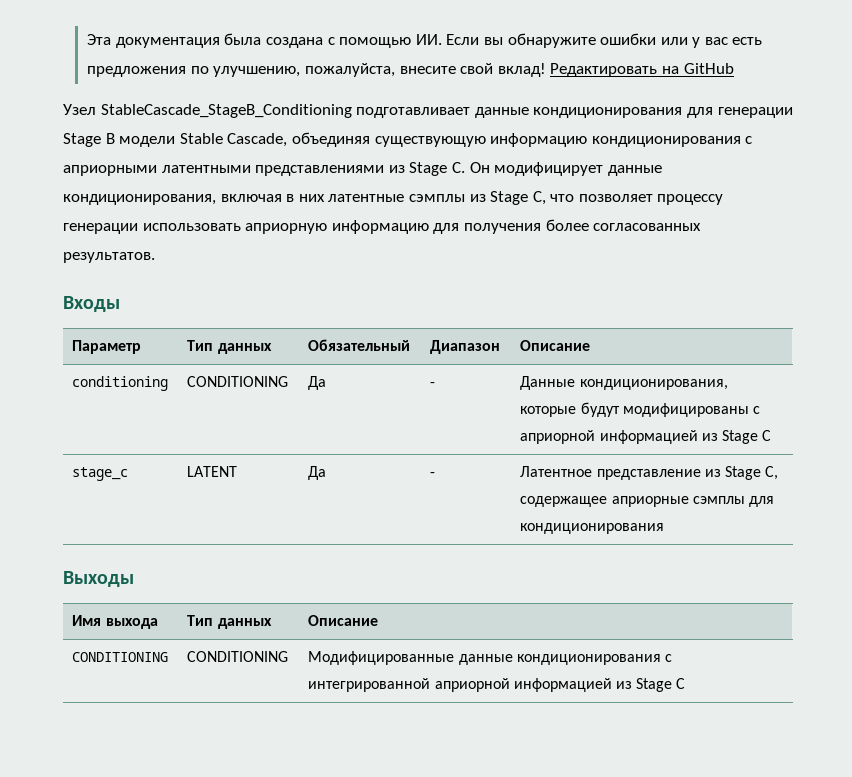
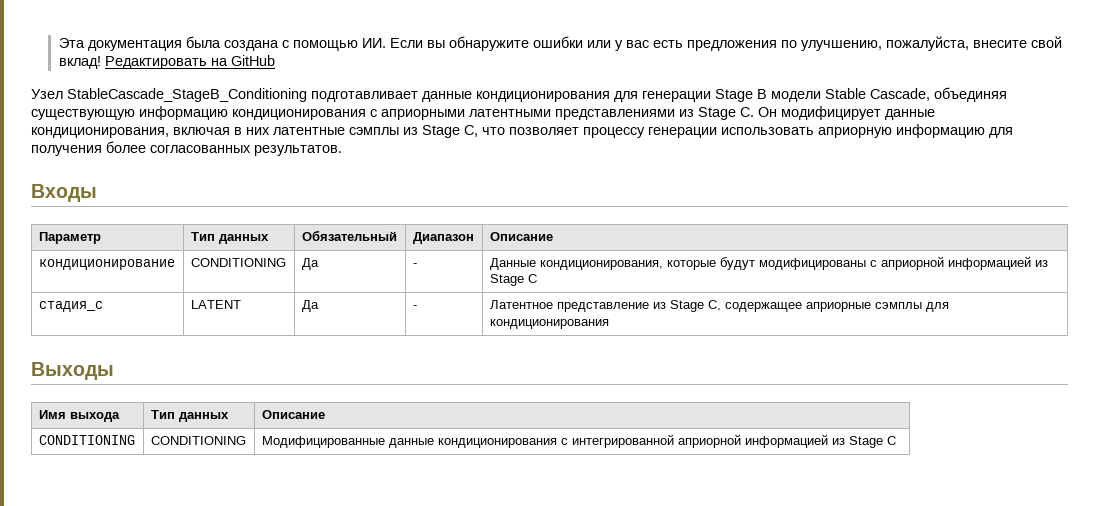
[72,376,169,391] conditioning -> [38,259,175,270] кондиционирование
[72,467,129,481] stage_c -> [38,301,103,312] стадия_c

